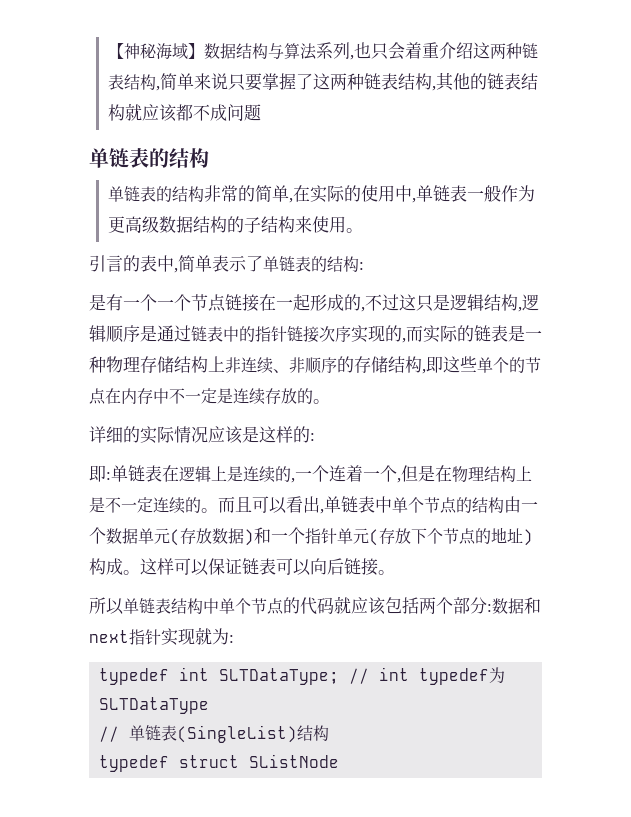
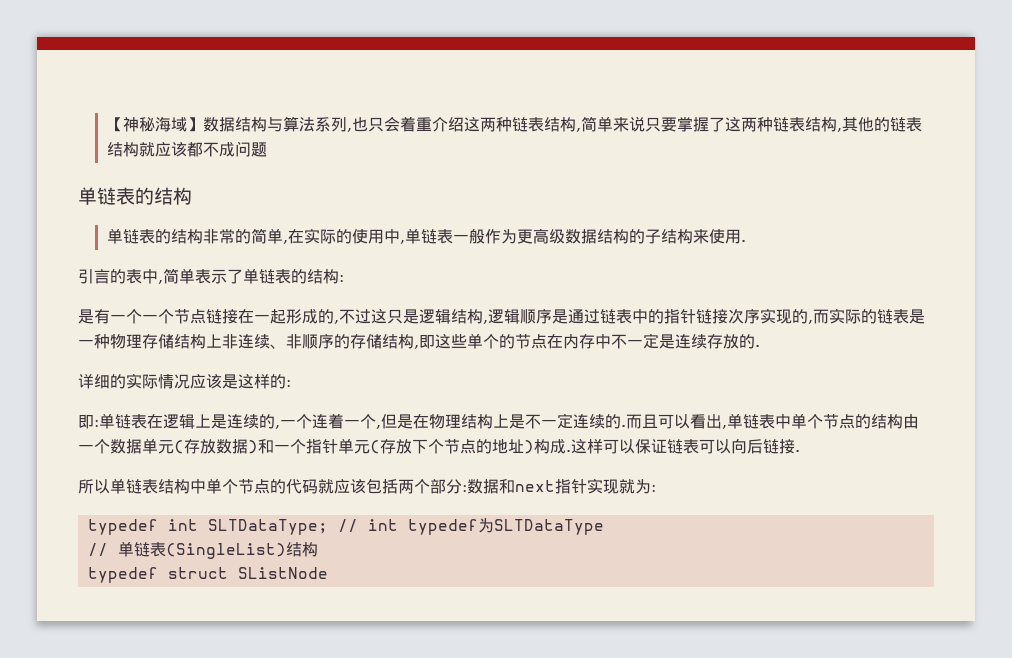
[346,228,364,233] 。 -> [740,240,746,242] .
[313,399,330,404] 。 -> [755,345,760,347] .
[201,508,218,513] 。 -> [621,425,626,427] .
[123,570,140,575] 。 -> [566,450,571,452] .
[378,570,395,575] 。 -> [795,450,800,452] .

